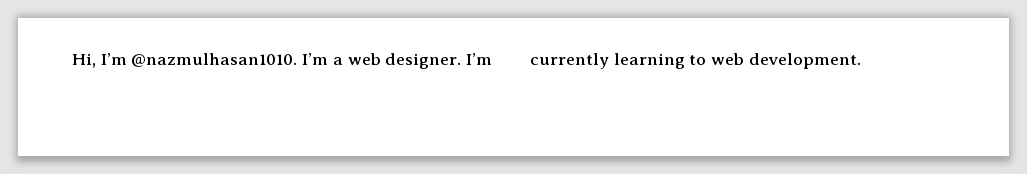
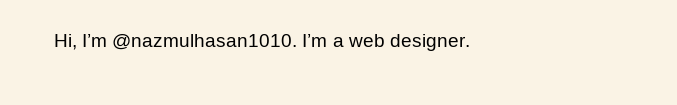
[466,53,861,69] I’m currently learning to web development. -> (470, 42) none

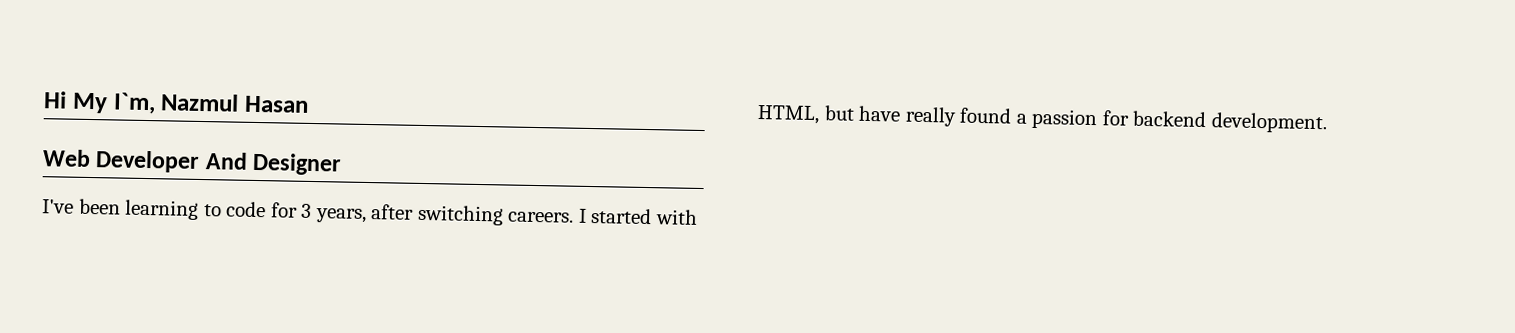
[54,34,470,51] Hi, I’m @nazmulhasan1010. I’m a web designer. -> [43,91,309,115] [42,149,343,176] [42,198,698,226] [757,105,1328,134] Hi My I`m, Nazmul Hasan // Web Developer And Designer // I've been learning to code for 3 years, after switching careers. I started with HTML, but have really found a passion for backend development.

